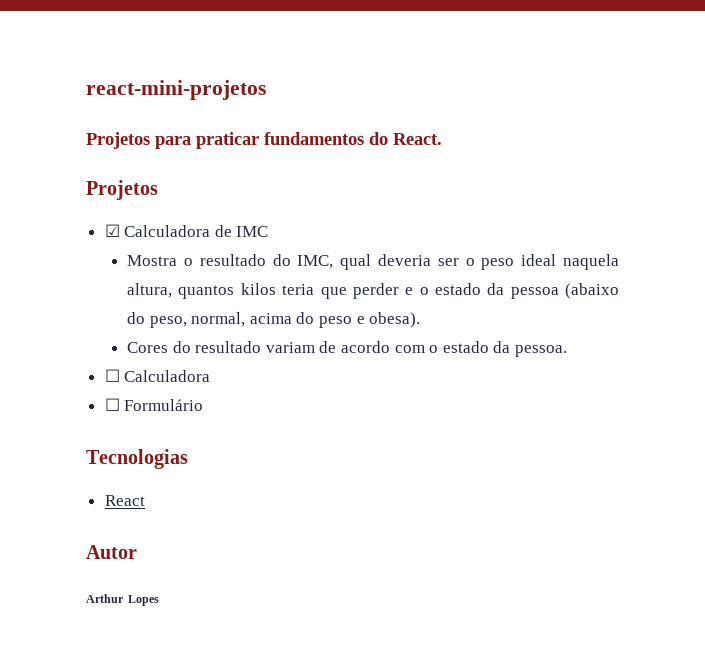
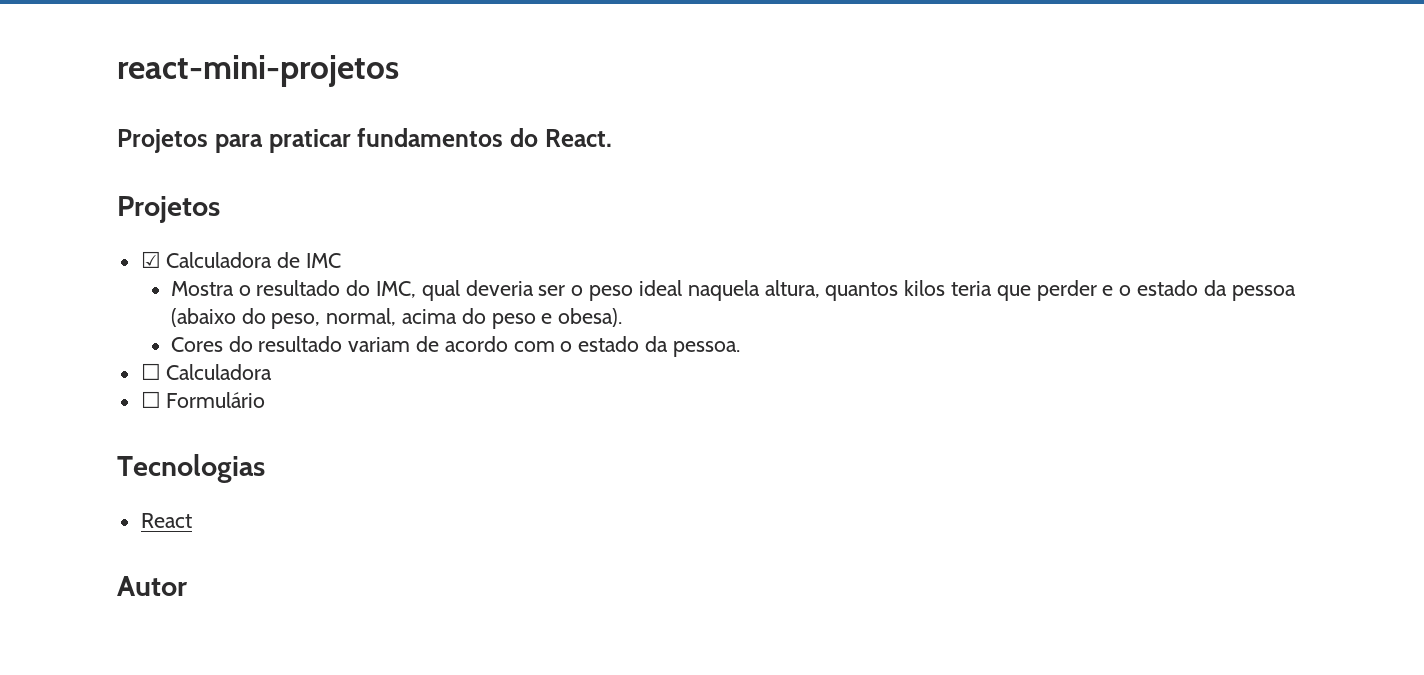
[86,594,159,606] // Arthur Lopes -> (187, 586) none

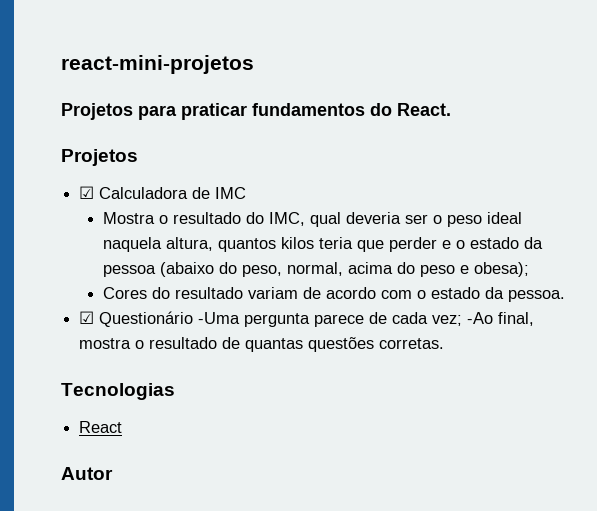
[558,308,623,327] obesa). -> [474,262,530,277] obesa);
[140,363,273,380] [140,391,266,408] ☐ Calculadora // ☐ Formulário -> [79,311,535,327] [79,337,445,352] ☑ Questionário -Uma pergunta parece de cada vez; -Ao final, mostra o resultado de quantas questões corretas.

